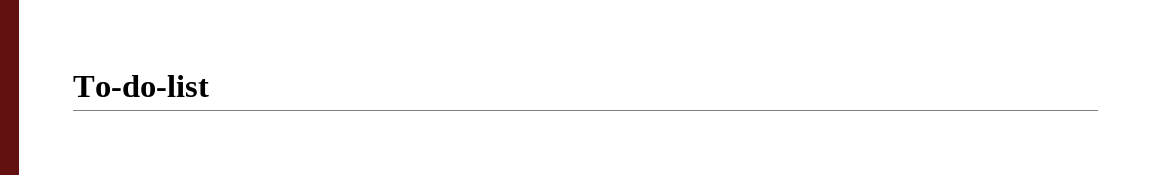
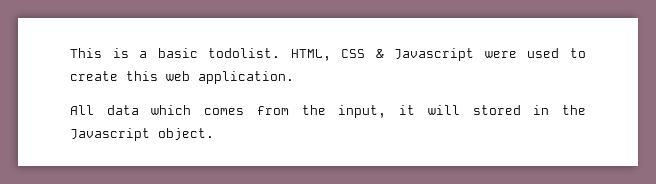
[73,75,209,97] To-do-list -> [70,48,587,61] [70,71,294,84] [70,105,586,118] [70,128,214,141] This is a basic todolist. HTML, CSS & Javascript were used to create this web application. // All data which comes from the input, it will stored in the Javascript object.

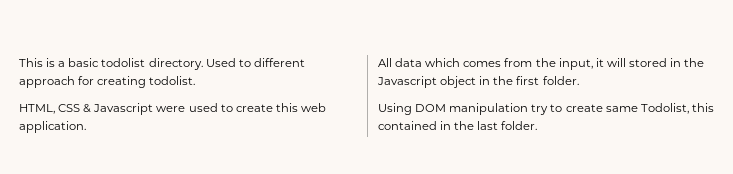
(198, 53) none -> [101,58,305,70] [19,76,147,88] todolist directory. Used to different approach for creating
(281, 53) none -> (196, 80) //
[158,128,214,140] object. -> [440,76,579,88] [378,103,714,115] [378,121,538,130] object in the first folder. // Using DOM manipulation try to create same Todolist, this contained in the last folder.

